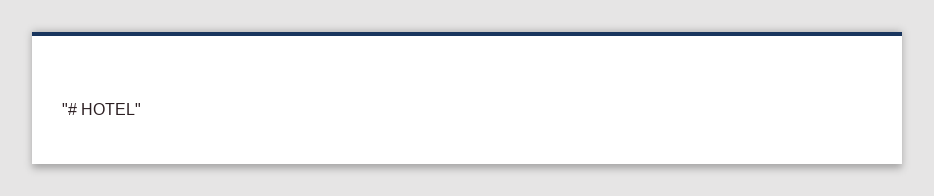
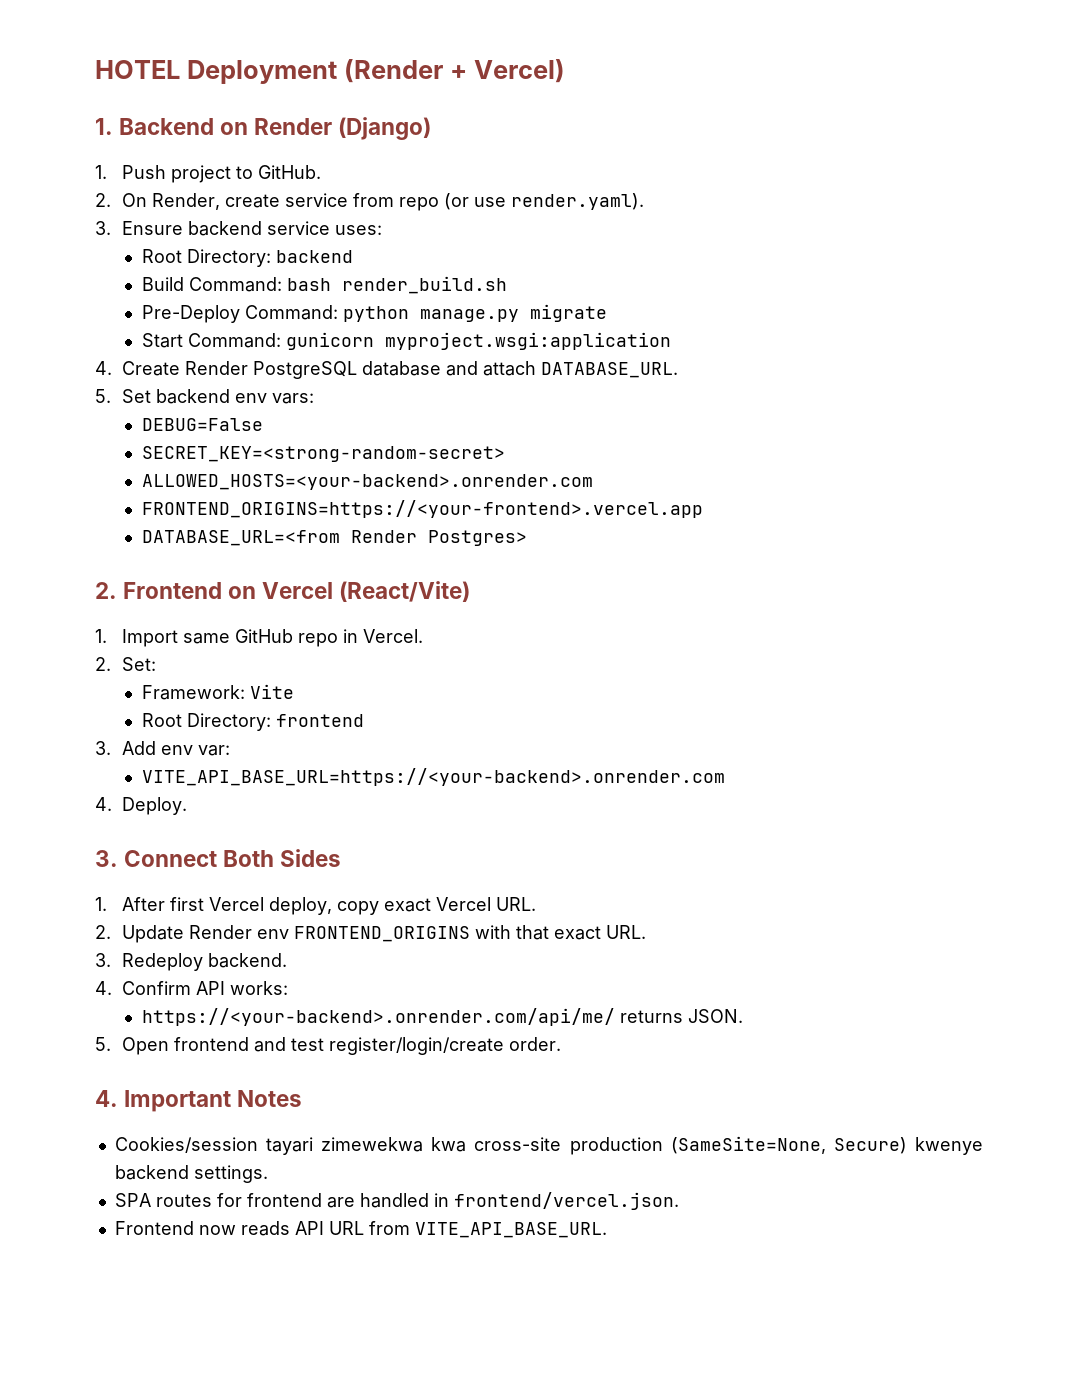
[62,103,142,115] "# HOTEL" -> [95,59,565,84] [95,117,432,140] [95,165,321,183] [95,193,644,211] [95,221,382,236] [141,249,353,267] [141,276,507,294] [141,304,607,323] [141,332,671,350] [95,361,678,379] [95,389,314,404] [141,418,263,431] [141,446,505,462] [141,474,593,490] [141,500,703,518] [141,530,527,546] [95,581,471,602] [95,629,423,647] [95,657,156,671] [141,684,294,700] [141,713,364,731] [95,741,230,756] [141,768,725,786] [95,797,187,815] [95,849,342,867] [95,897,536,915] [95,925,646,943] [95,953,287,971] [95,981,288,995] [141,1008,743,1026] [95,1037,561,1055] [95,1090,303,1112] [114,1136,983,1155] [114,1165,268,1183] [114,1192,679,1210] [114,1221,607,1238] HOTEL Deployment (Render + Vercel) // 1. Backend on Render (Django) // 1. Push project to GitHub. // 2. On Render, create service from repo (or use render.yaml). // 3. Ensure backend service uses: // Root Directory: backend // Build Command: bash render_build.sh // Pre-Deploy Command: python manage.py migrate // Start Command: gunicorn myproject.wsgi:application // 4. Create Render PostgreSQL database and attach DATABASE_URL. // 5. Set backend env vars: // DEBUG=False // SECRET_KEY=<strong-random-secret> // ALLOWED_HOSTS=<your-backend>.onrender.com // FRONTEND_ORIGINS=https://<your-frontend>.vercel.app // DATABASE_URL=<from Render Postgres> // 2. Frontend on Vercel (React/Vite) // 1. Import same GitHub repo in Vercel. // 2. Set: // Framework: Vite // Root Directory: frontend // 3. Add env var: // VITE_API_BASE_URL=https://<your-backend>.onrender.com // 4. Deploy. // 3. Connect Both Sides // 1. After first Vercel deploy, copy exact Vercel URL. // 2. Update Render env FRONTEND_ORIGINS with that exact URL. // 3. Redeploy backend. // 4. Confirm API works: // https://<your-backend>.onrender.com/api/me/ returns JSON. // 5. Open frontend and test register/login/create order. // 4. Important Notes // Cookies/session tayari zimewekwa kwa cross-site production (SameSite=None, Secure) kwenye backend settings. // SPA routes for frontend are handled in frontend/vercel.json. // Frontend now reads API URL from VITE_API_BASE_URL.

